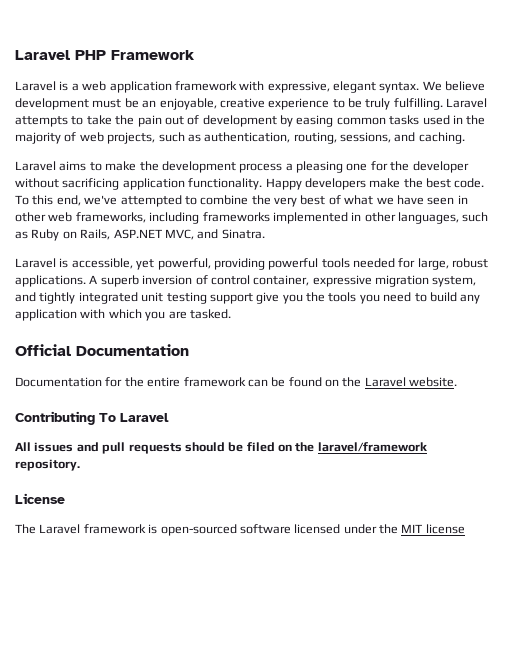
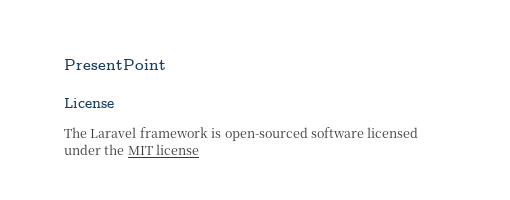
[15,50,195,60] [15,81,486,93] [15,98,488,110] [15,115,486,127] [15,132,465,144] [15,161,469,173] [15,178,485,190] [15,195,468,207] [15,212,489,224] [15,229,265,241] [15,258,489,270] [15,275,477,287] [15,292,481,304] [15,309,231,321] [15,344,189,356] [15,377,458,387] [15,411,169,425] [15,442,427,454] [15,459,80,471] Laravel PHP Framework // Laravel is a web application framework with expressive, elegant syntax. We believe development must be an enjoyable, creative experience to be truly fulfilling. Laravel attempts to take the pain out of development by easing common tasks used in the majority of web projects, such as authentication, routing, sessions, and caching. // Laravel aims to make the development process a pleasing one for the developer without sacrificing application functionality. Happy developers make the best code. To this end, we've attempted to combine the very best of what we have seen in other web frameworks, including frameworks implemented in other languages, such as Ruby on Rails, ASP.NET MVC, and Sinatra. // Laravel is accessible, yet powerful, providing powerful tools needed for large, robust applications. A superb inversion of control container, expressive migration system, and tightly integrated unit testing support give you the tools you need to build any application with which you are tasked. // Official Documentation // Documentation for the entire framework can be found on the Laravel website. // Contributing To Laravel // All issues and pull requests should be filed on the laravel/framework repository. -> [64,59,166,70] PresentPoint

